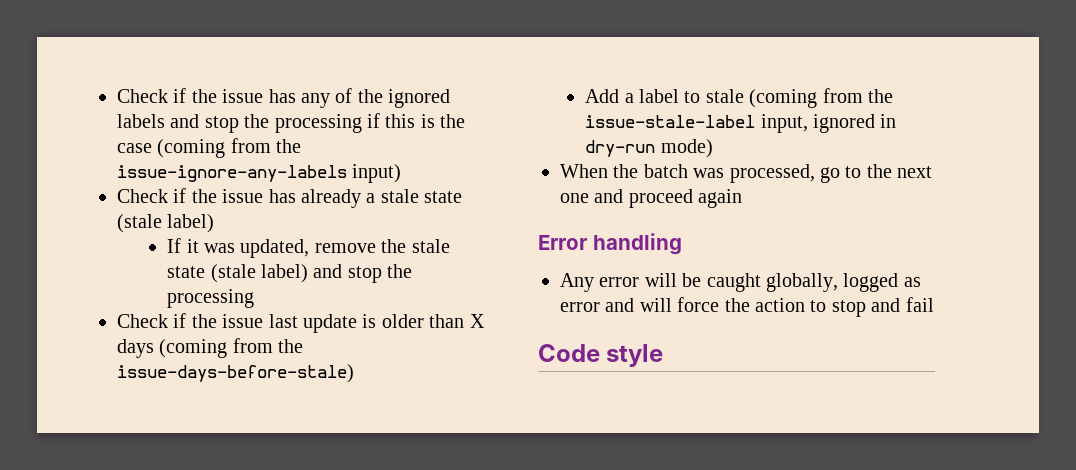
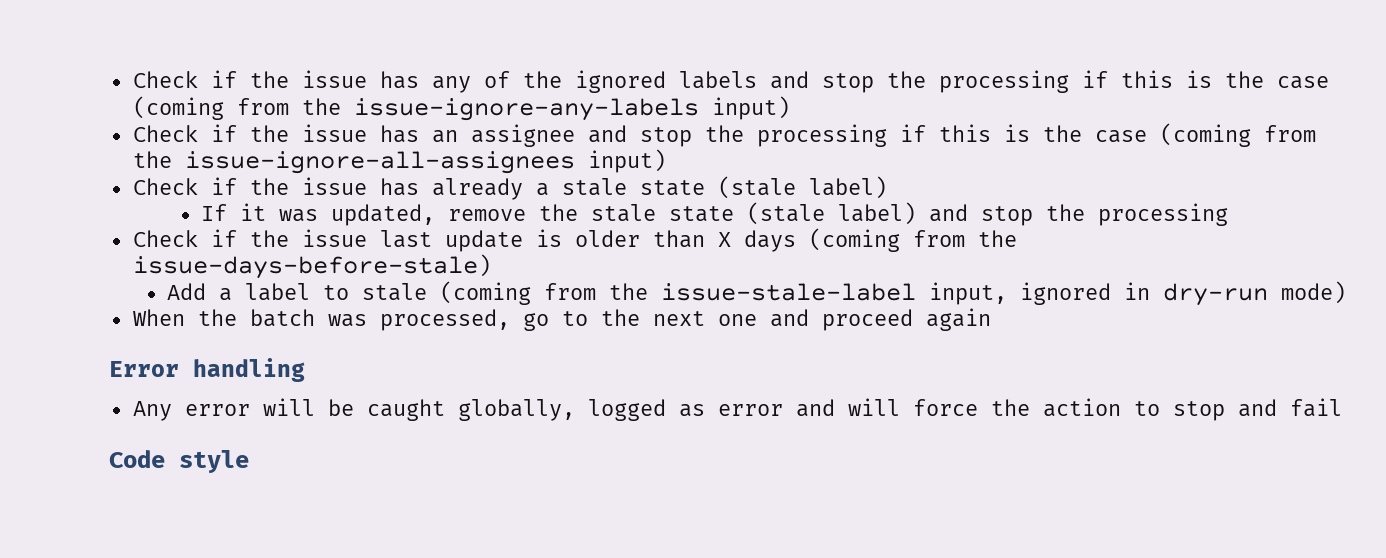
(402, 173) none -> [132,123,1316,147] [132,149,666,174] // Check if the issue has an assignee and stop the processing if this is the case (coming from the issue-ignore-all-assignees input)

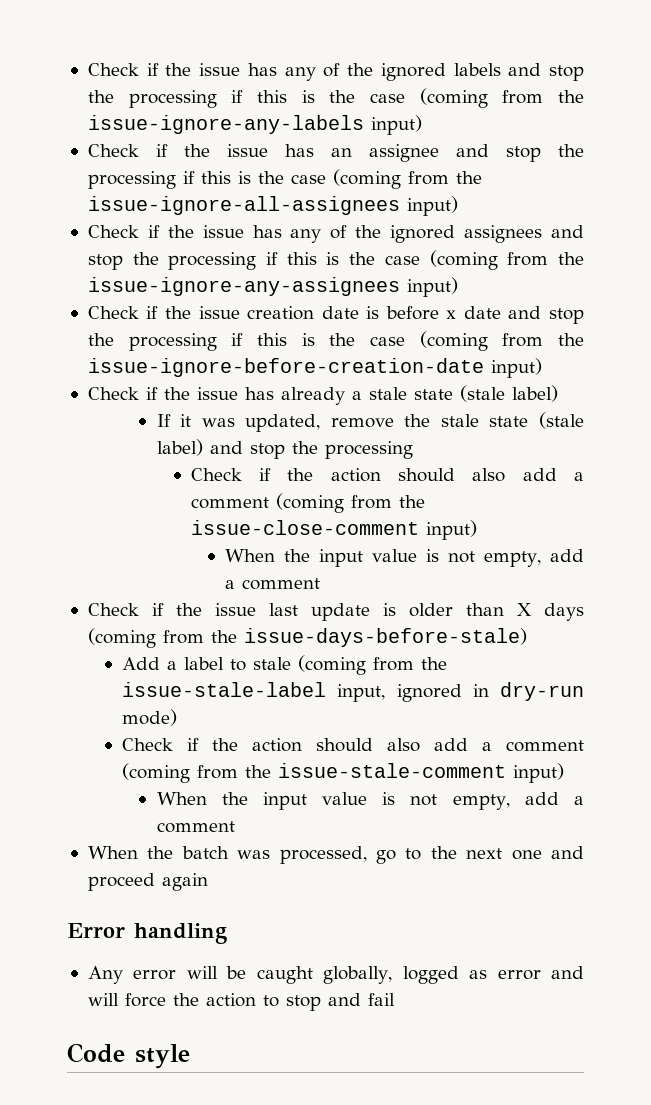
(666, 161) none -> [87,225,585,243] [87,250,584,270] [87,277,458,297] [87,306,585,324] [87,331,585,351] [87,358,542,378] // Check if the issue has any of the ignored assignees and stop the processing if this is the case (coming from the issue-ignore-any-assignees input) // Check if the issue creation date is before x date and stop the processing if this is the case (coming from the issue-ignore-before-creation-date input)
(1229, 214) none -> [190,468,584,482] [190,493,425,513] [190,520,477,540] [225,549,584,567] [225,578,321,590] // Check if the action should also add a comment (coming from the issue-close-comment input) // When the input value is not empty, add a comment
(1347, 292) none -> [122,738,584,752] [122,763,565,783] [156,792,584,810] [156,821,235,833] // Check if the action should also add a comment (coming from the issue-stale-comment input) // When the input value is not empty, add a comment

